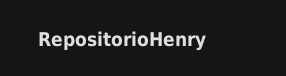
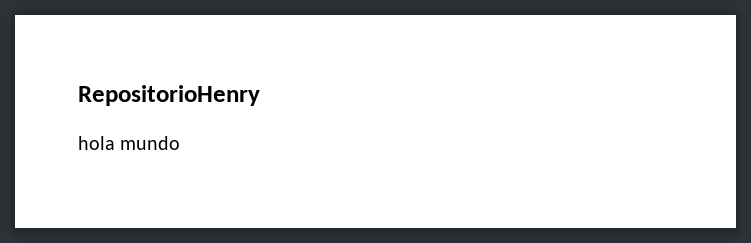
(206, 41) none -> [78,136,181,150] // hola mundo

